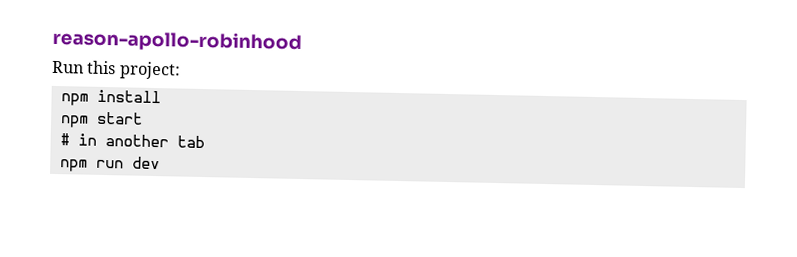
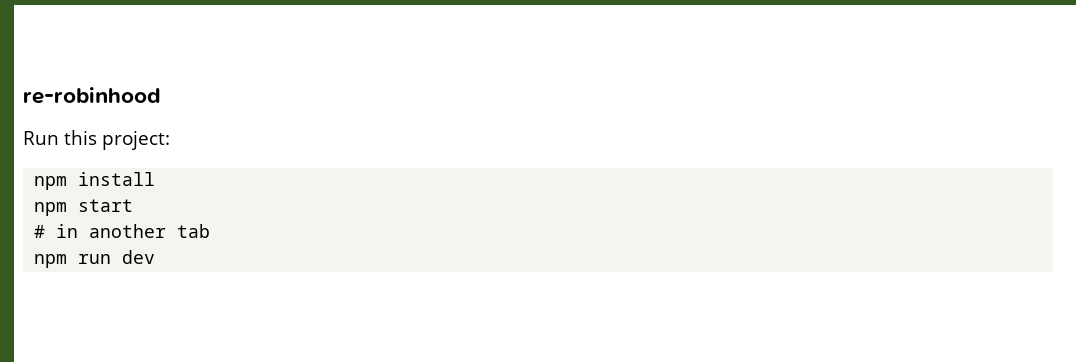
[52,28,302,54] reason-apollo-robinhood -> [23,87,161,104] re-robinhood

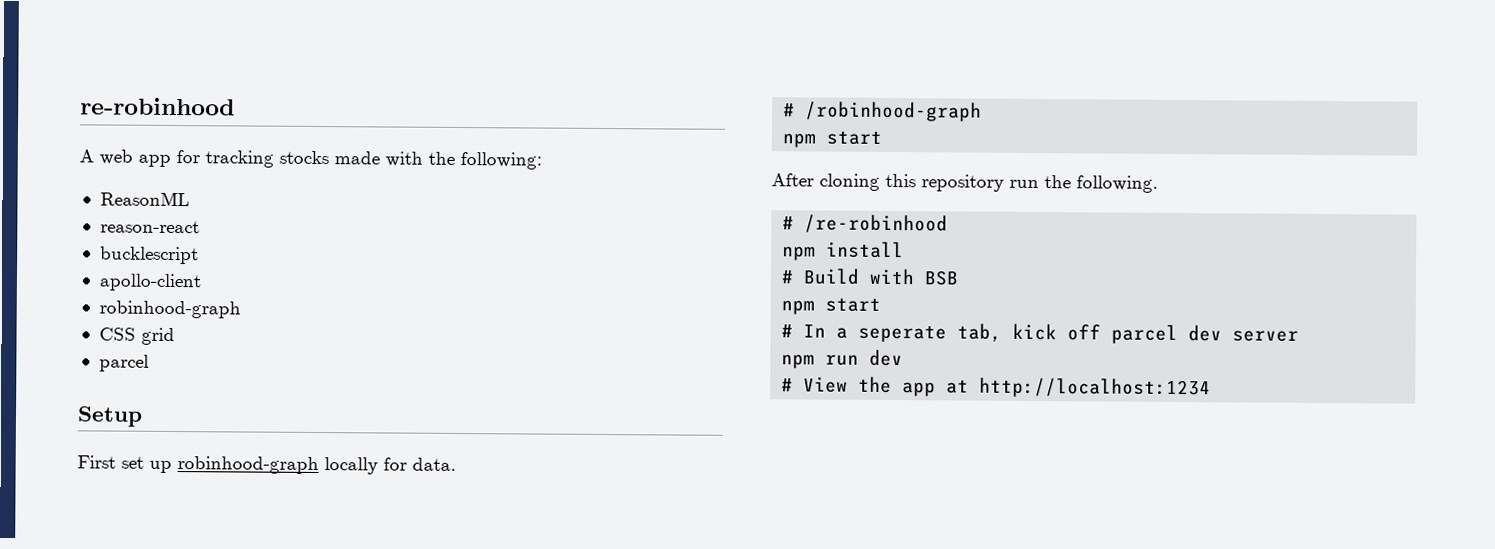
[23,130,170,150] [34,172,156,190] [34,199,134,216] [34,224,211,238] [34,250,156,268] Run this project: // npm install // npm start // # in another tab // npm run dev -> [79,149,542,170] [99,191,190,207] [99,220,200,234] [99,246,199,265] [98,273,201,292] [98,300,241,319] [98,327,175,346] [98,354,149,372] [77,406,143,427] [77,455,456,475] [783,101,983,122] [782,130,884,148] [771,173,1158,193] [782,214,949,234] [782,241,905,261] [781,268,960,286] [781,297,882,315] [781,323,1300,345] [781,349,904,369] [781,376,1212,399] A web app for tracking stocks made with the following: // ReasonML // reason-react // bucklescript // apollo-client // robinhood-graph // CSS grid // parcel // Setup // First set up robinhood-graph locally for data. // # /robinhood-graph // npm start // After cloning this repository run the following. // # /re-robinhood // npm install // # Build with BSB // npm start // # In a seperate tab, kick off parcel dev server // npm run dev // # View the app at http://localhost:1234

